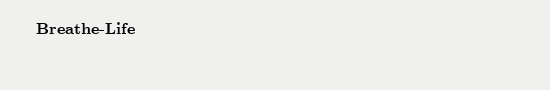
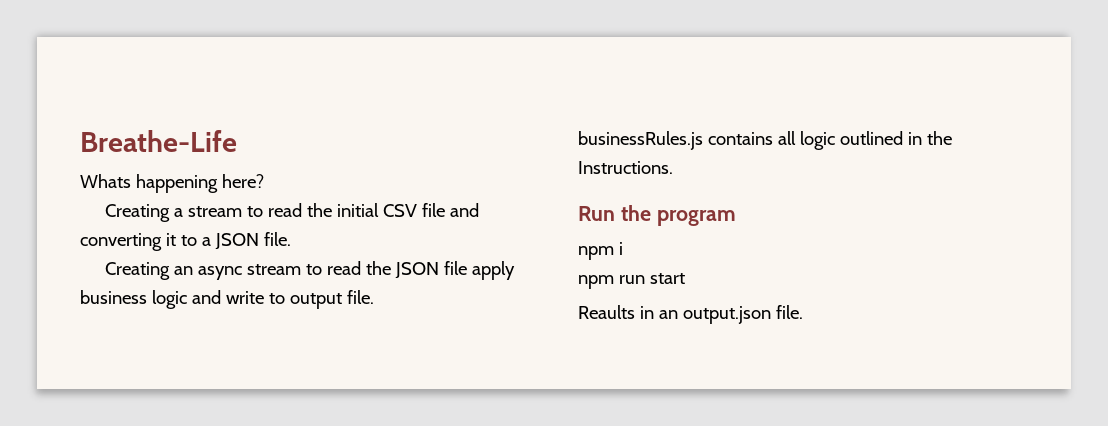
(135, 28) none -> [80,174,264,193] [104,203,479,222] [80,232,291,251] [104,261,515,280] [80,290,374,309] [578,131,952,150] [578,161,673,174] [578,205,736,226] [578,242,623,260] [578,273,685,289] [578,305,803,324] // Whats happening here? // Creating a stream to read the initial CSV file and converting it to a JSON file. // Creating an async stream to read the JSON file apply business logic and write to output file. // businessRules.js contains all logic outlined in the Instructions. // Run the program // npm i // npm run start // Reaults in an output.json file.

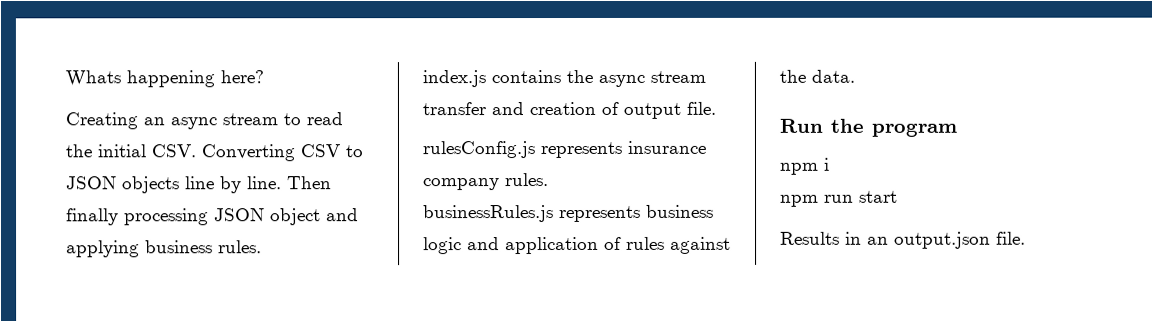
[80,130,237,152] Breathe-Life // -> (65, 78) none
[104,203,479,222] [80,232,291,251] // Creating a stream to read the initial CSV file and converting it to a JSON file. -> (264, 77) none
[394,261,515,280] [80,290,374,309] [578,131,952,150] [578,161,673,174] JSON file apply business logic and write to output file. // businessRules.js contains all logic outlined in the Instructions. -> [97,144,363,162] [66,176,332,194] [66,208,359,226] [66,240,262,258] [422,69,706,88] [422,101,716,119] [422,140,706,159] [423,173,549,191] [423,204,714,223] [423,236,731,255] [779,69,855,83] initial CSV. Converting CSV to JSON objects line by line. Then finally processing JSON object and applying business rules. // index.js contains the async stream transfer and creation of output file. // rulesConfig.js represents insurance company rules. // businessRules.js represents business logic and application of rules against the data.
[578,305,635,319] Reaults -> [780,231,840,245] Results

